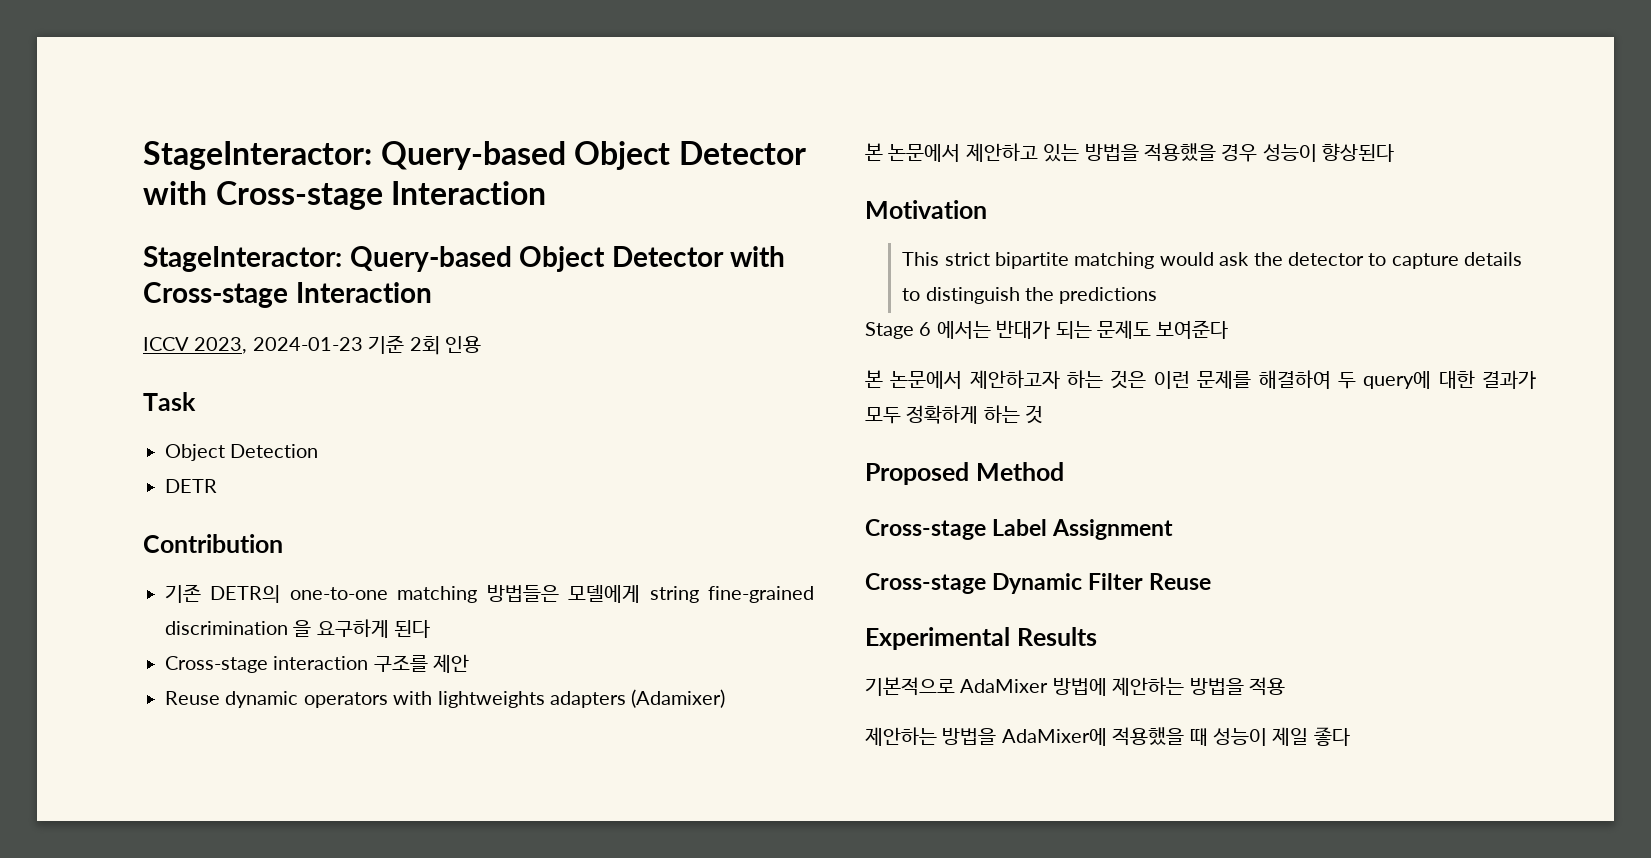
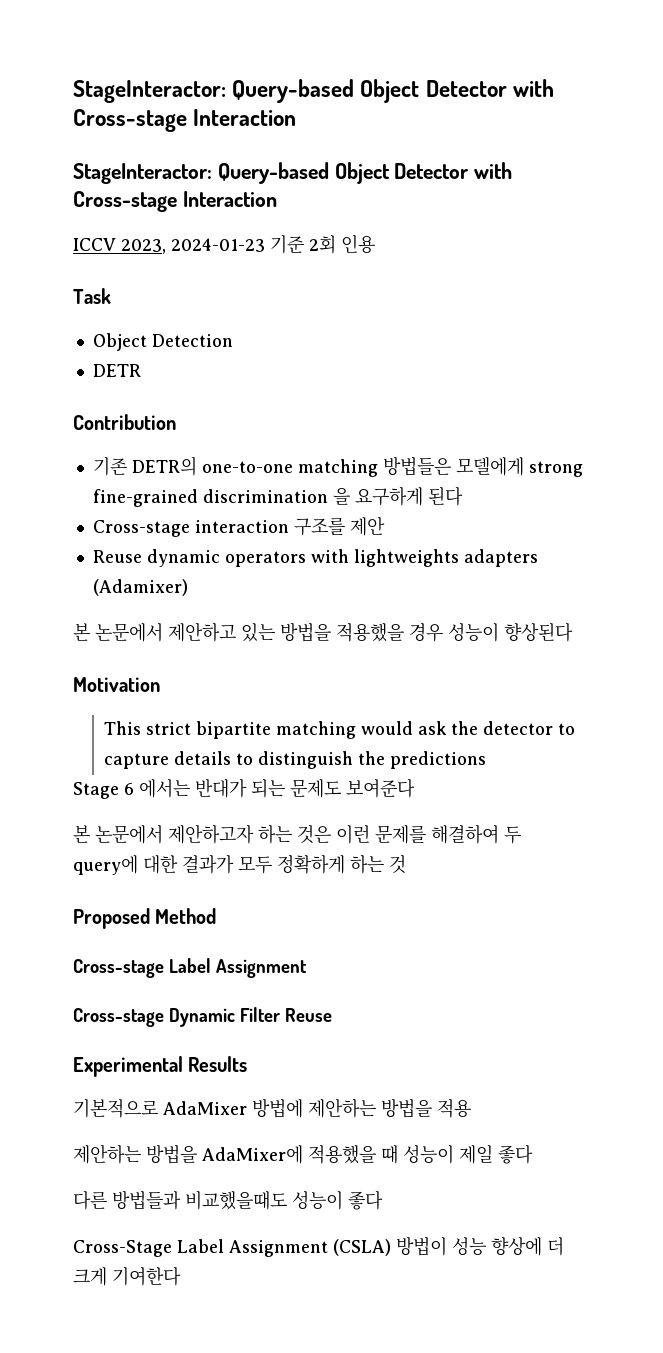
[649,586,699,603] string -> [528,461,583,477] strong
(1350, 736) none -> [73,1190,383,1210] [73,1236,564,1257] [73,1266,181,1286] // 다른 방법들과 비교했을때도 성능이 좋다 // Cross-Stage Label Assignment (CSLA) 방법이 성능 향상에 더 크게 기여한다

